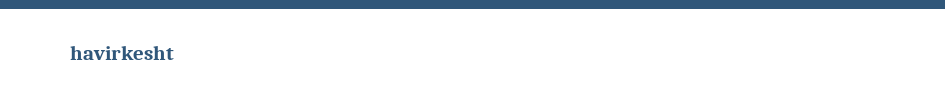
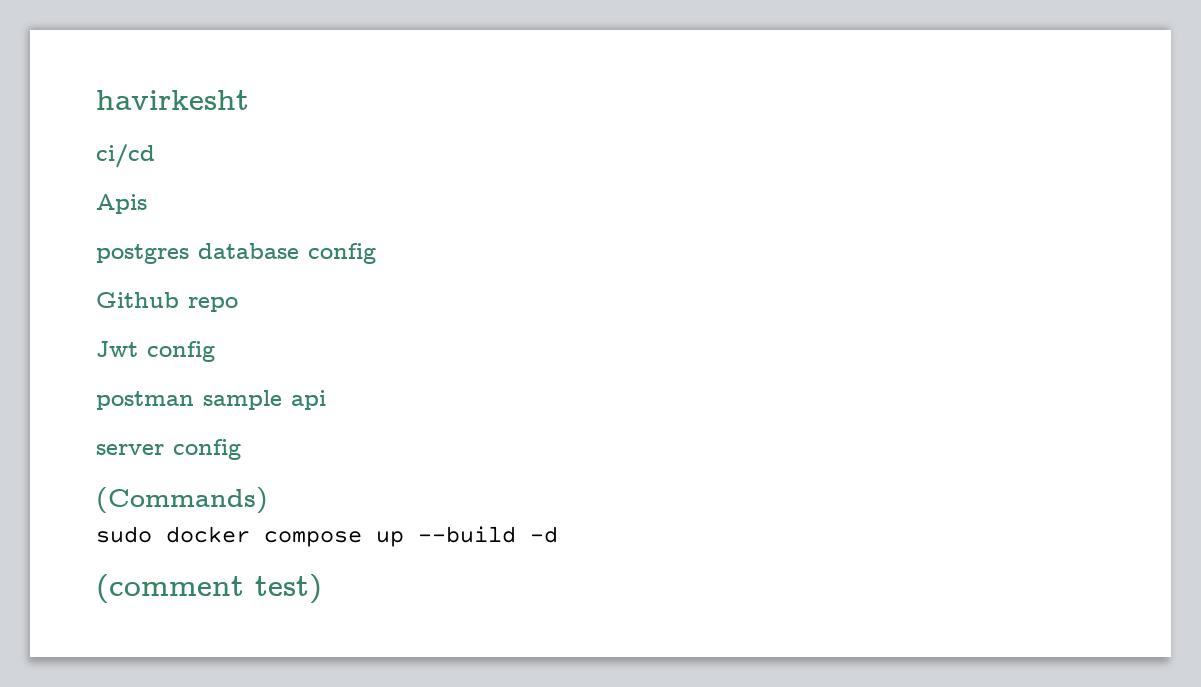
(174, 52) none -> [96,144,155,168] [96,194,147,214] [96,243,376,264] [96,292,238,312] [96,341,215,362] [96,390,326,410] [96,439,241,460] [96,487,268,514] [96,526,558,547] [96,574,322,604] // ci/cd // Apis // postgres database config // Github repo // Jwt config // postman sample api // server config // (Commands) // sudo docker compose up --build -d // (comment test)

